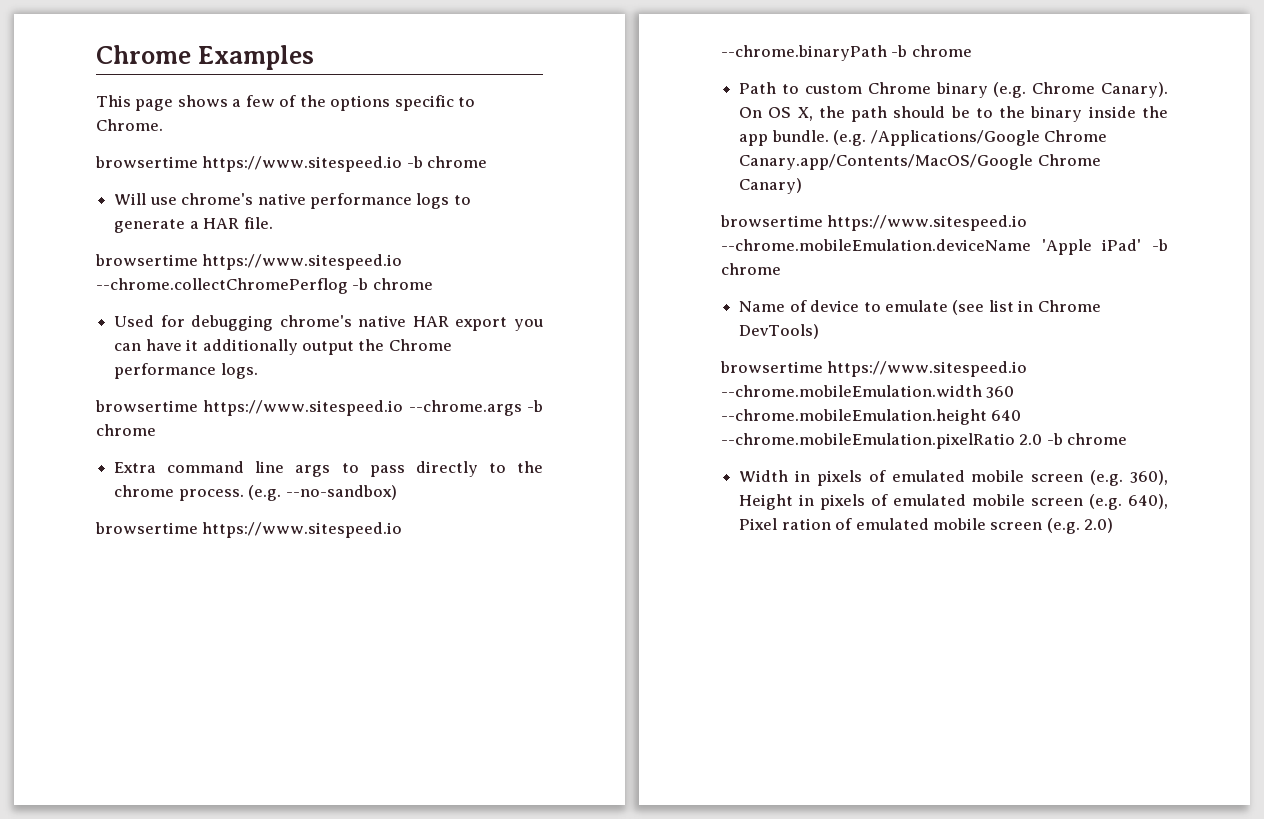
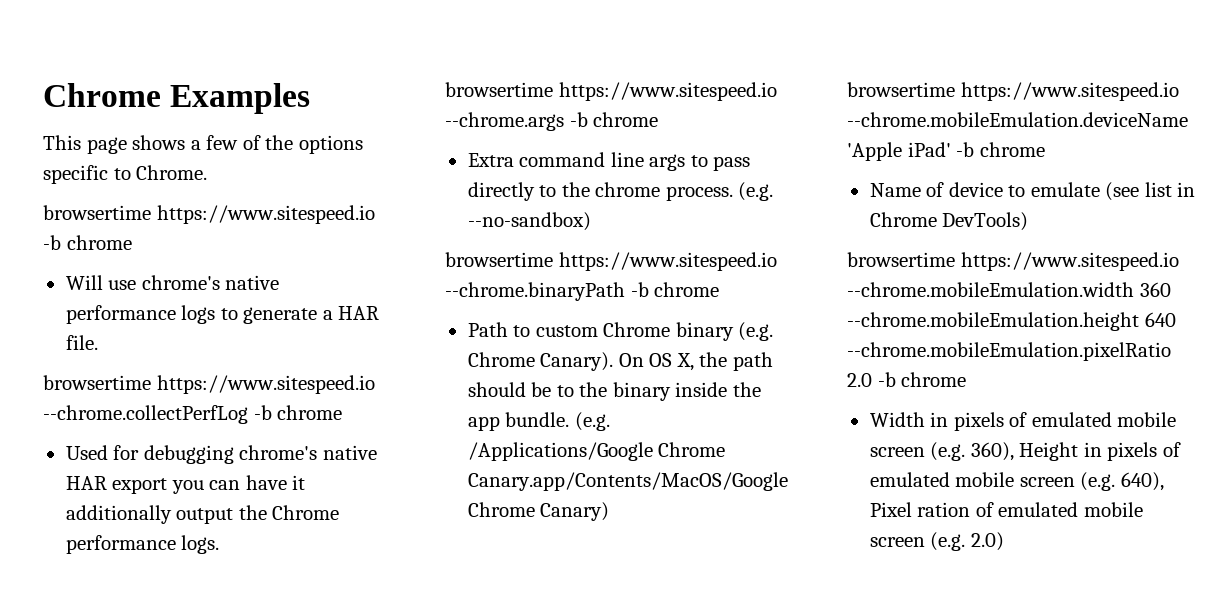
[96,278,348,294] --chrome.collectChromePerflog -> [43,405,248,424] --chrome.collectPerfLog

